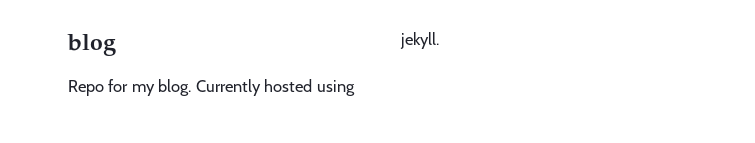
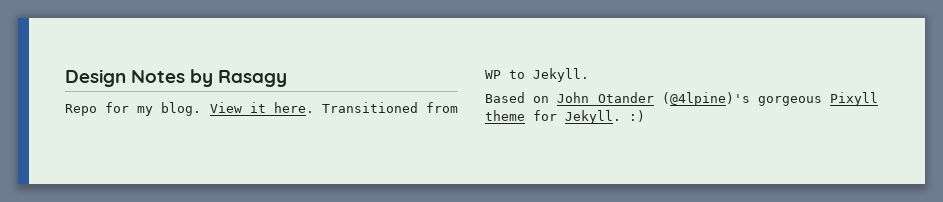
[67,34,116,56] blog -> [65,69,288,87] Design Notes by Rasagy
[195,79,355,96] [400,32,439,49] Currently hosted using jekyll. -> [209,102,458,113] [485,68,589,82] [485,92,878,106] [485,110,645,124] View it here. Transitioned from WP to Jekyll. // Based on John Otander (@4lpine)'s gorgeous Pixyll theme for Jekyll. :)

